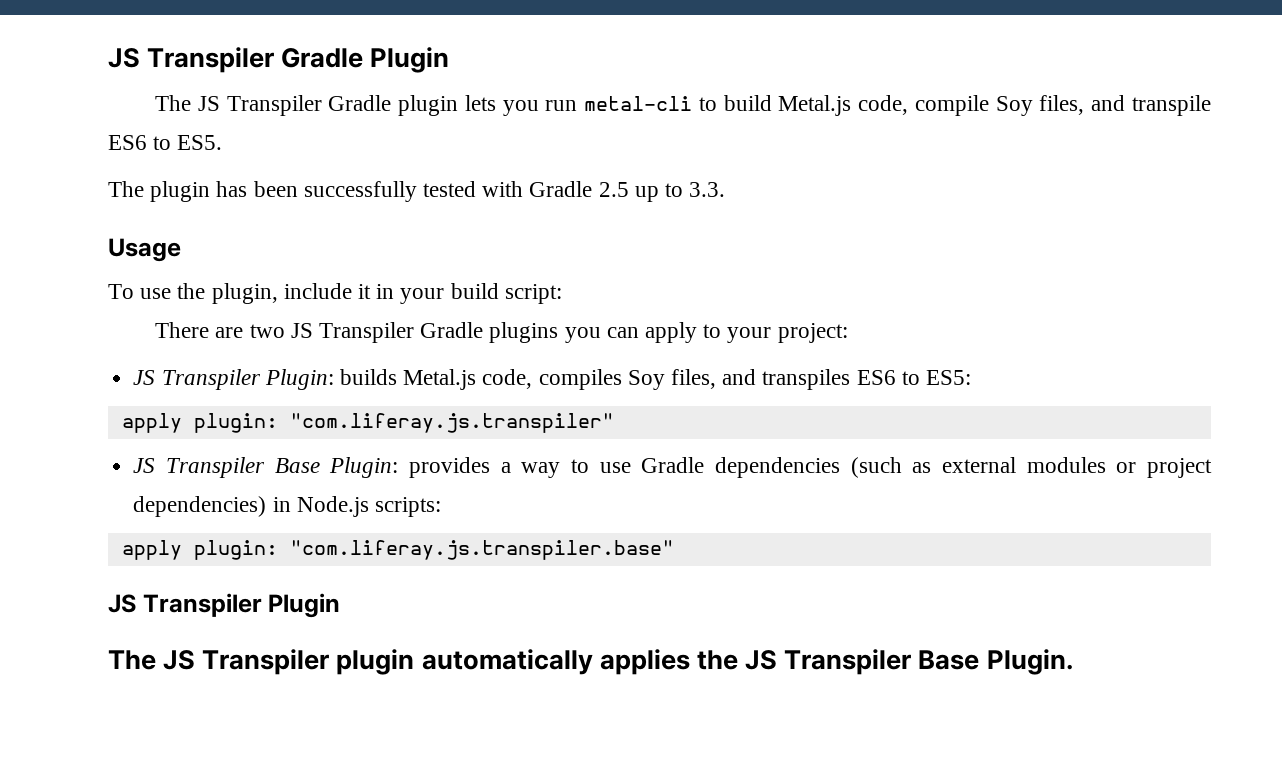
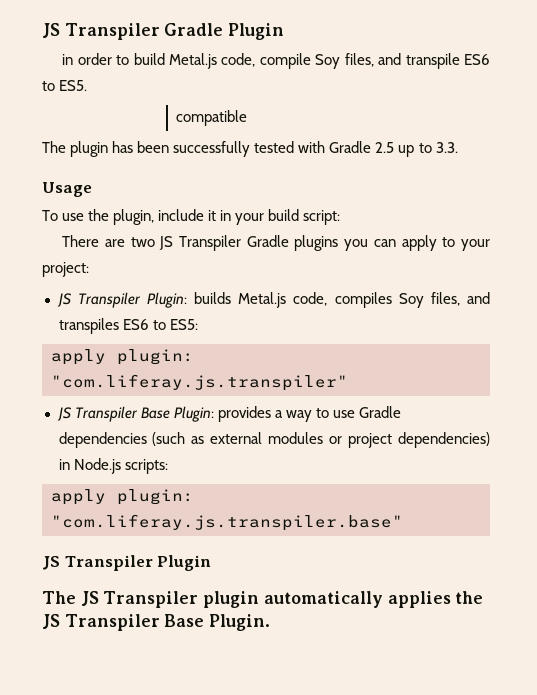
[155,95,693,116] The JS Transpiler Gradle plugin lets you run metal-cli -> [62,53,112,65] in order
(223, 142) none -> [176,110,248,126] // compatible

